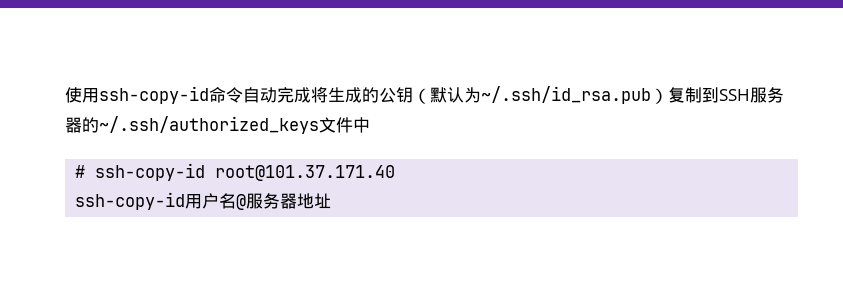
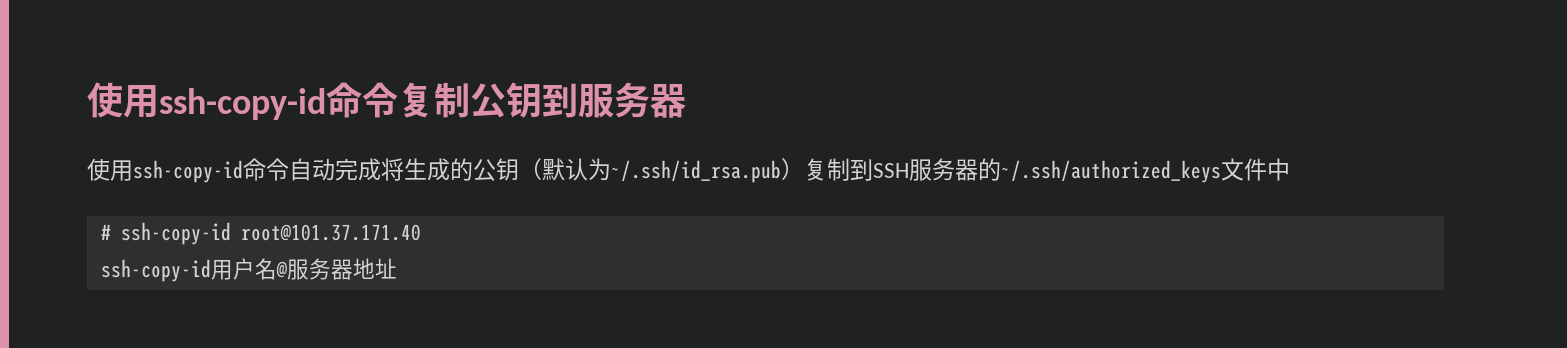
[65,86,243,104] 使用ssh-copy-id命令 -> [87,82,686,120] [87,158,289,183] 使用ssh-copy-id命令复制公钥到服务器 // 使用ssh-copy-id命令

